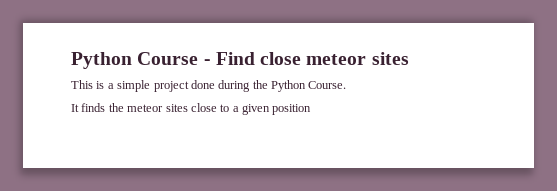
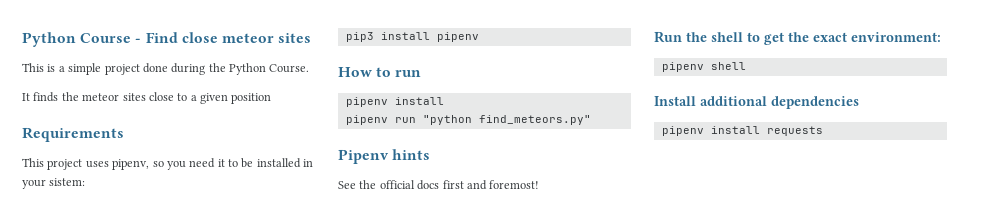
(312, 109) none -> [22,127,124,142] [22,158,314,170] [22,178,86,189] [345,32,479,42] [338,67,422,77] [345,97,444,107] [345,115,591,125] [338,149,431,164] [338,180,540,190] [654,31,941,45] [661,62,746,72] [654,96,859,109] [661,126,823,136] // Requirements // This project uses pipenv, so you need it to be installed in your sistem: // pip3 install pipenv // How to run // pipenv install // pipenv run "python find_meteors.py" // Pipenv hints // See the official docs first and foremost! // Run the shell to get the exact environment: // pipenv shell // Install additional dependencies // pipenv install requests

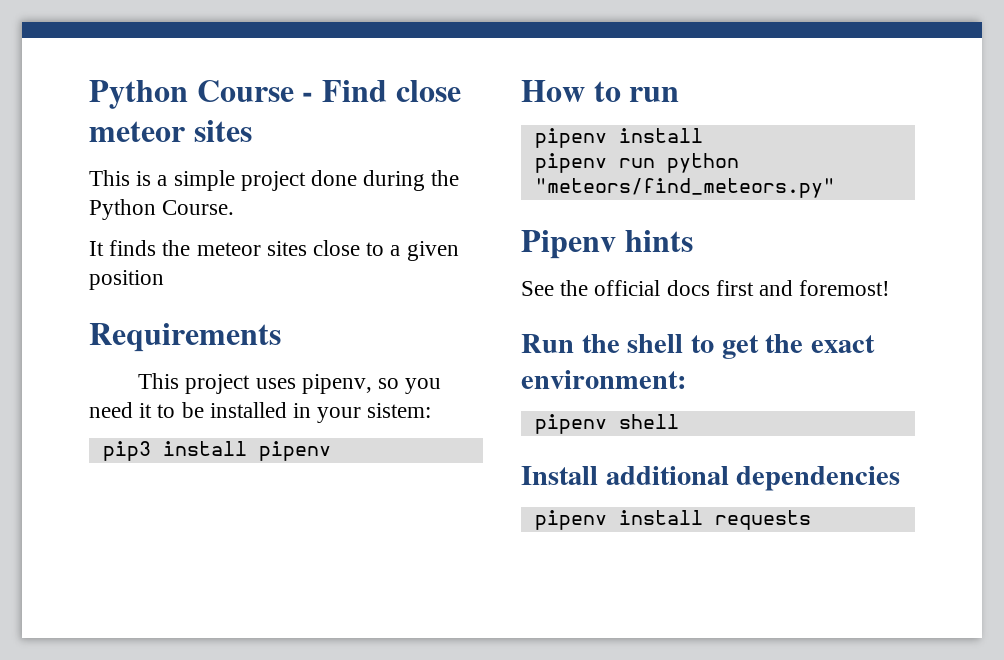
[422,115,591,125] "python find_meteors.py" -> [666,153,739,173] [534,178,835,198] python "meteors/find_meteors.py"

